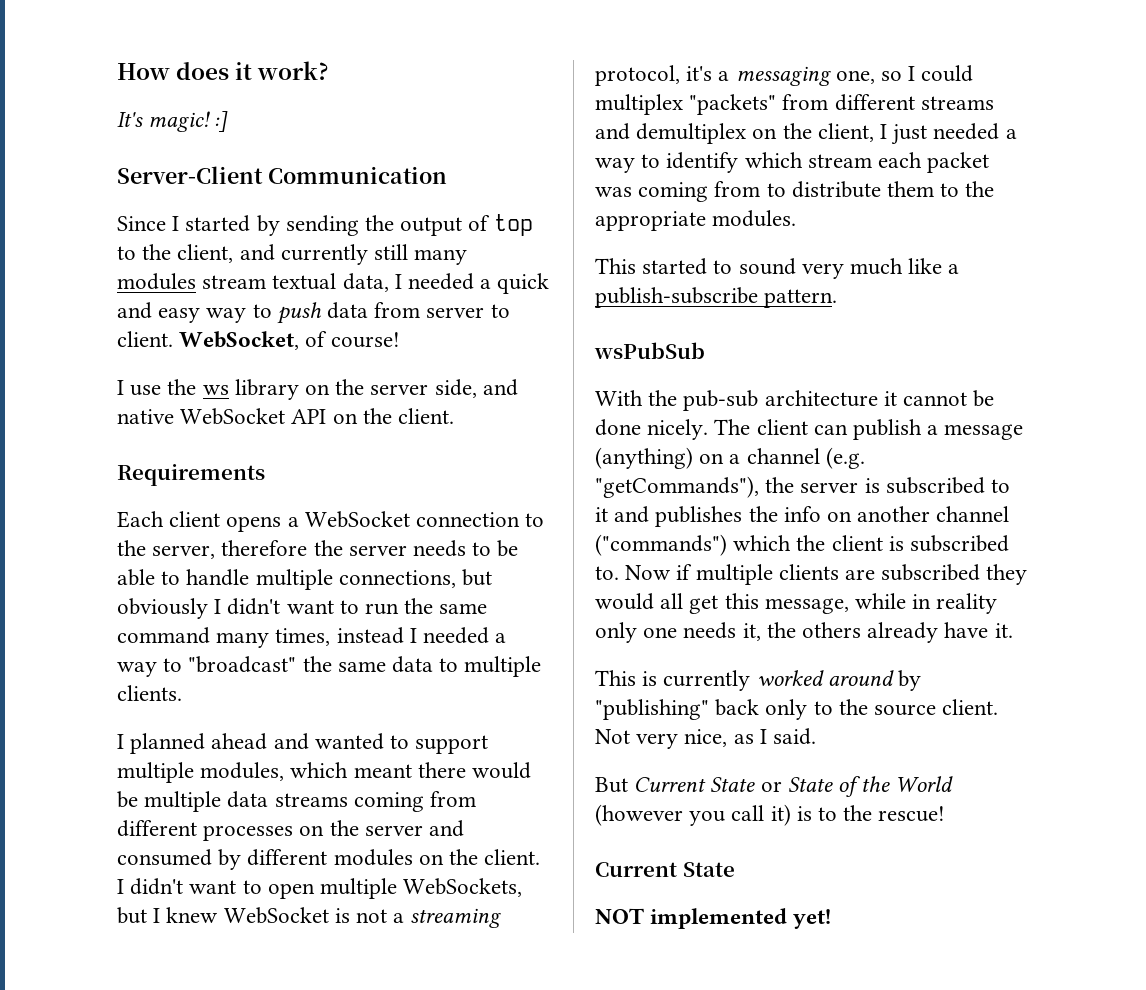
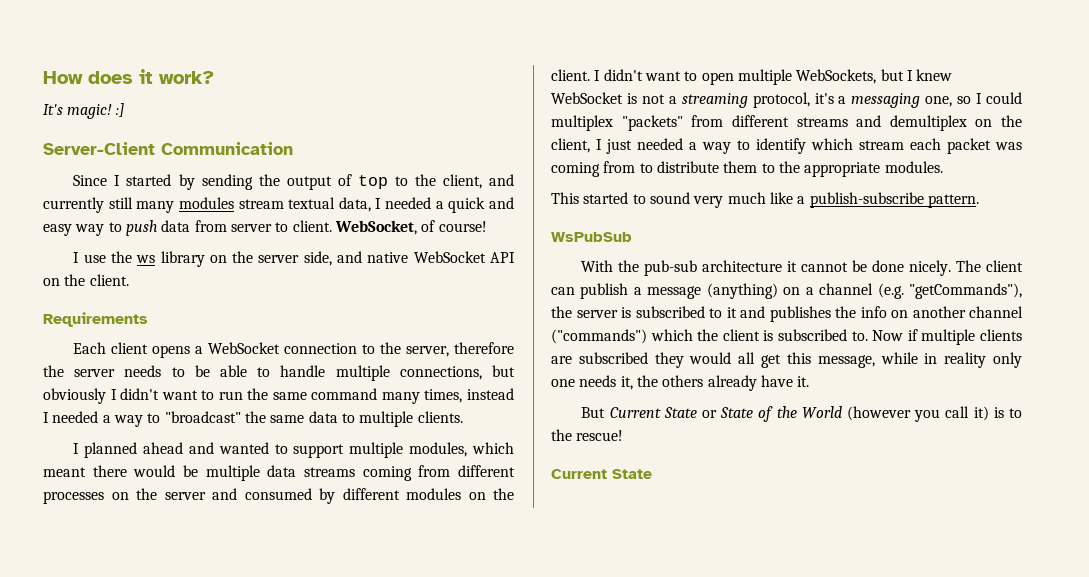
[594,342,705,359] wsPubSub -> [551,232,632,242] WsPubSub
[595,670,922,691] [595,699,999,720] [595,728,817,749] // This is currently worked around by "publishing" back only to the source client. Not very nice, as I said. -> (810, 381) none
[595,908,832,929] // NOT implemented yet! -> (652, 474) none

